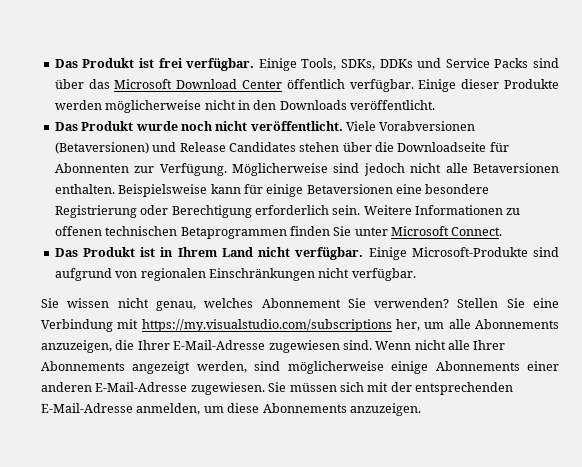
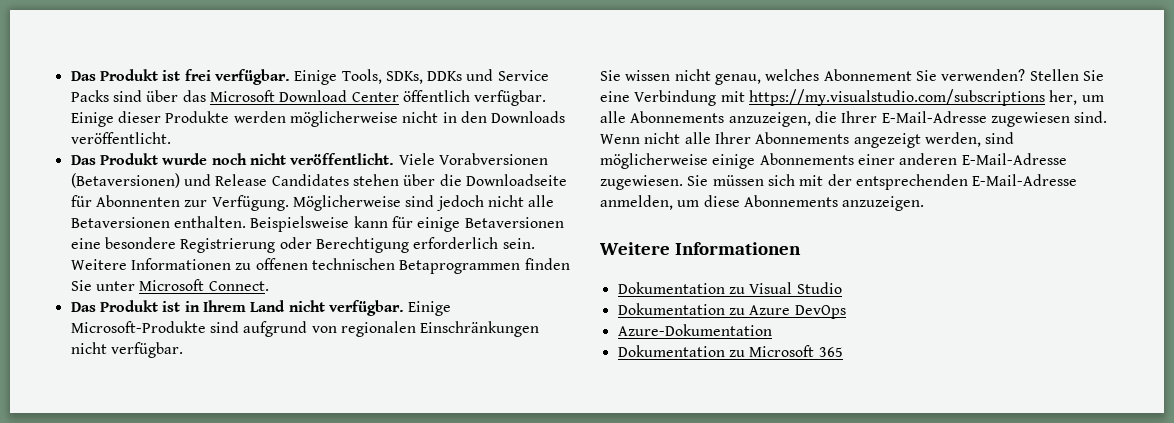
(421, 409) none -> [599,242,801,255] [617,282,842,294] [617,303,846,319] [617,324,772,336] [617,345,843,357] // Weitere Informationen // Dokumentation zu Visual Studio // Dokumentation zu Azure DevOps // Azure-Dokumentation // Dokumentation zu Microsoft 365

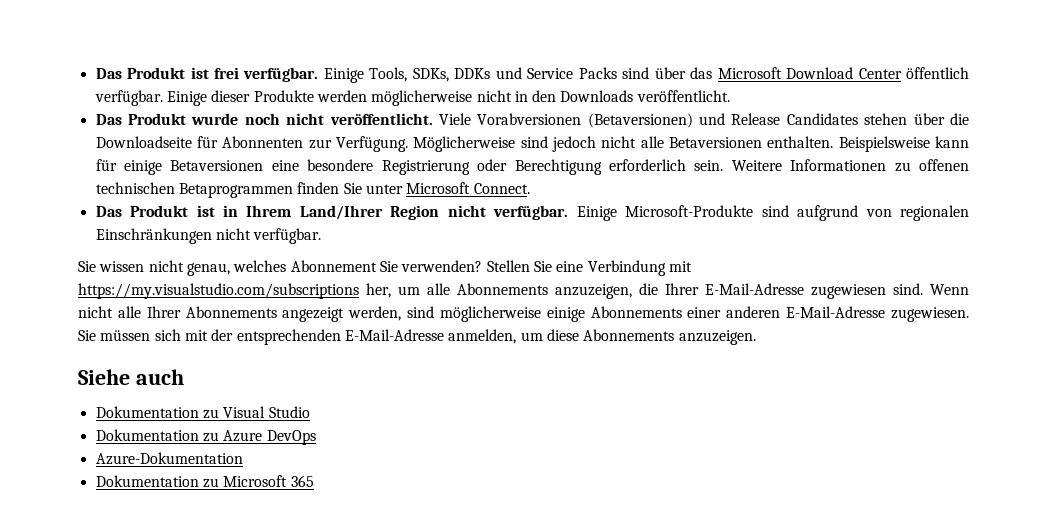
[250,300,286,312] Land -> [299,205,440,220] Land/Ihrer Region
[599,242,801,255] Weitere Informationen -> [78,369,184,385] Siehe auch

